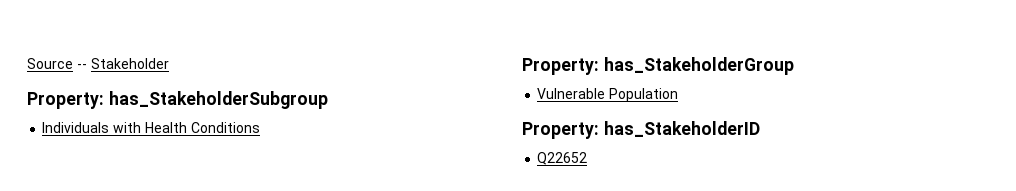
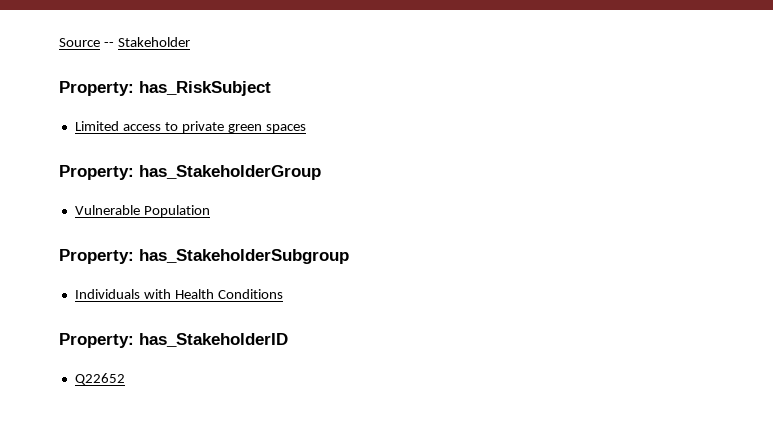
(169, 63) none -> [59,81,271,96] [74,121,306,133] [59,165,321,180] [74,205,210,217] // Property: has_RiskSubject // Limited access to private green spaces // Property: has_StakeholderGroup // Vulnerable Population
[522,57,794,75] [537,88,679,102] // Property: has_StakeholderGroup // Vulnerable Population -> (283, 294) none

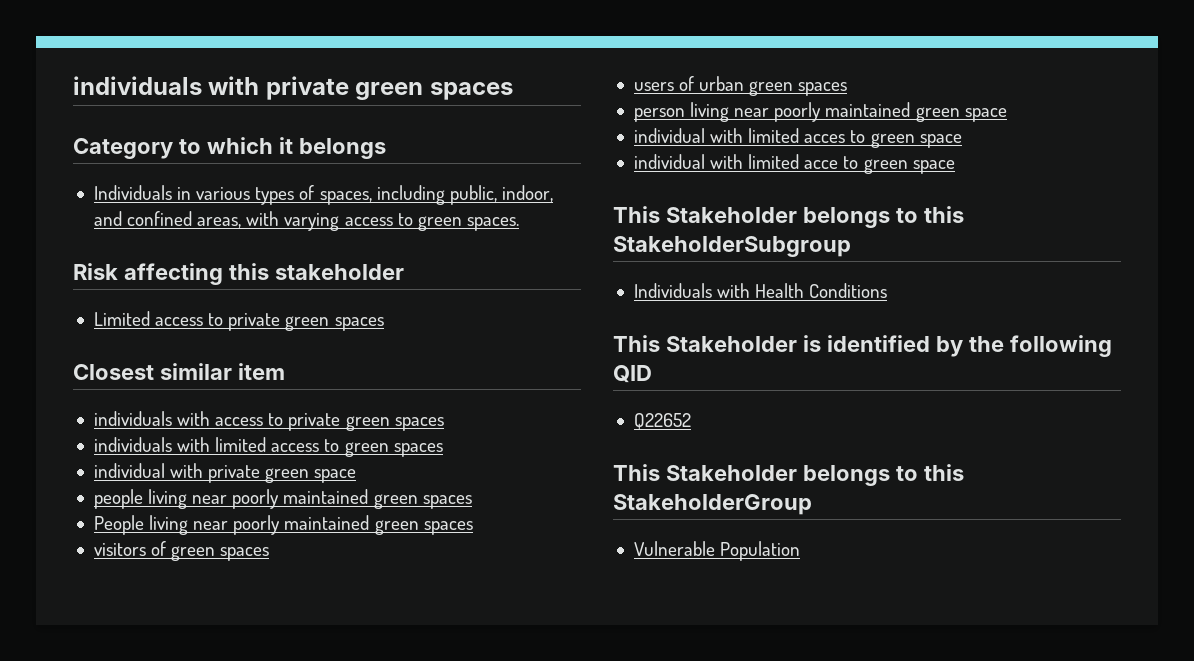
[59,37,190,47] [59,81,271,96] Source -- Stakeholder // Property: has_RiskSubject -> [73,76,513,100] [73,137,386,159] [93,185,553,205] [93,211,519,231] [73,263,404,285] individuals with private green spaces // Category to which it belongs // Individuals in various types of spaces, including public, indoor, and confined areas, with varying access to green spaces. // Risk affecting this stakeholder
[59,165,321,180] [74,205,210,217] [59,249,349,264] [74,289,283,299] [59,333,288,348] [74,373,125,385] Property: has_StakeholderGroup // Vulnerable Population // Property: has_StakeholderSubgroup // Individuals with Health Conditions // Property: has_StakeholderID // Q22652 -> [73,363,285,380] [93,411,444,431] [93,437,443,457] [93,463,357,483] [93,489,472,509] [93,515,473,535] [93,541,270,561] [633,76,848,96] [633,102,1007,122] [633,128,962,148] [633,154,955,174] [613,206,964,228] [613,236,851,257] [633,283,888,298] [613,335,1112,357] [613,365,652,383] [633,413,691,429] [613,464,964,486] [613,494,812,515] [633,541,801,561] Closest similar item // individuals with access to private green spaces // individuals with limited access to green spaces // individual with private green space // people living near poorly maintained green spaces // People living near poorly maintained green spaces // visitors of green spaces // users of urban green spaces // person living near poorly maintained green space // individual with limited acces to green space // individual with limited acce to green space // This Stakeholder belongs to this StakeholderSubgroup // Individuals with Health Conditions // This Stakeholder is identified by the following QID // Q22652 // This Stakeholder belongs to this StakeholderGroup // Vulnerable Population

